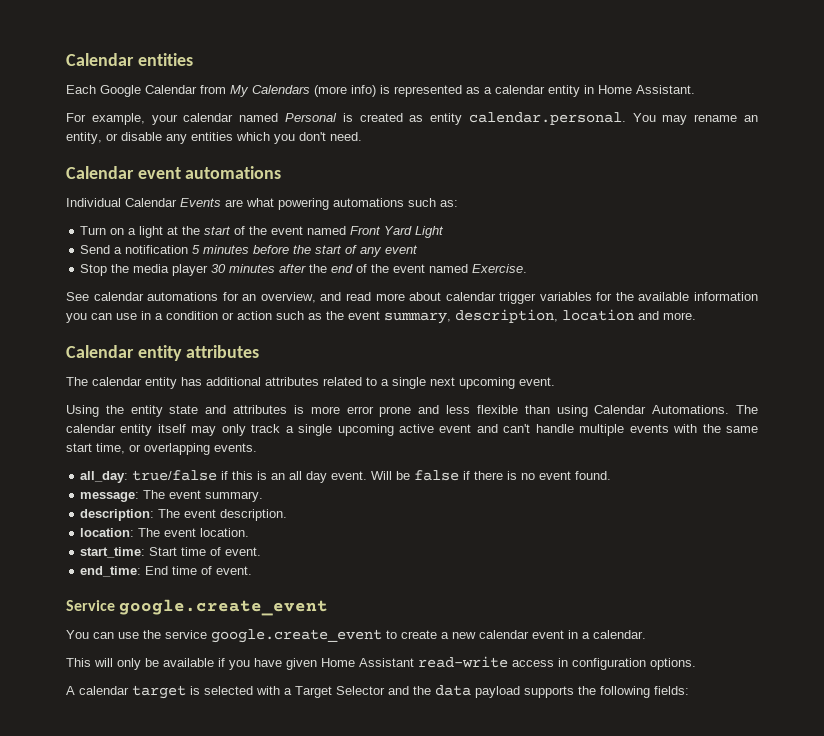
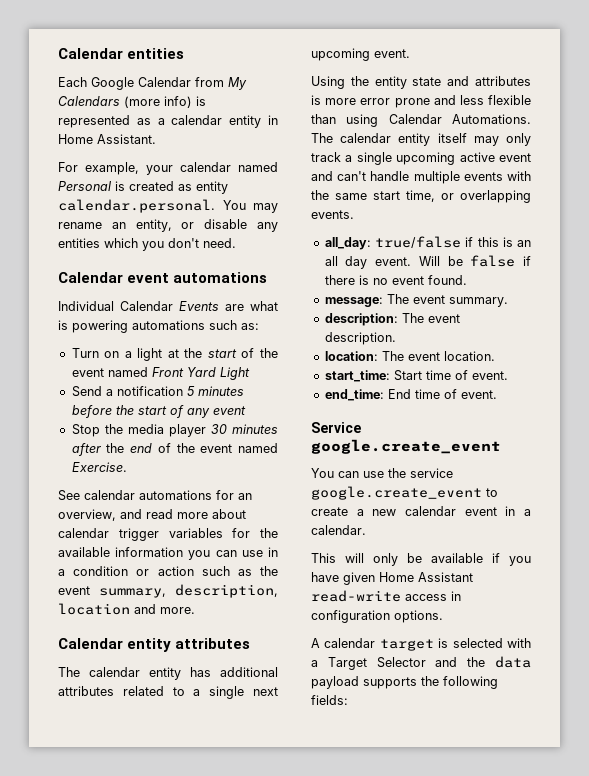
(274, 202) none -> [58,320,68,330] is

